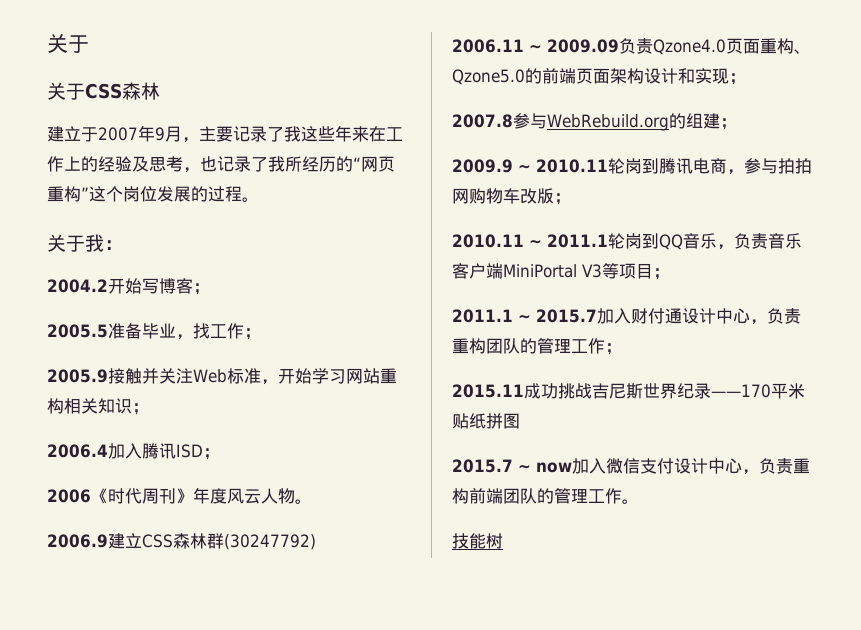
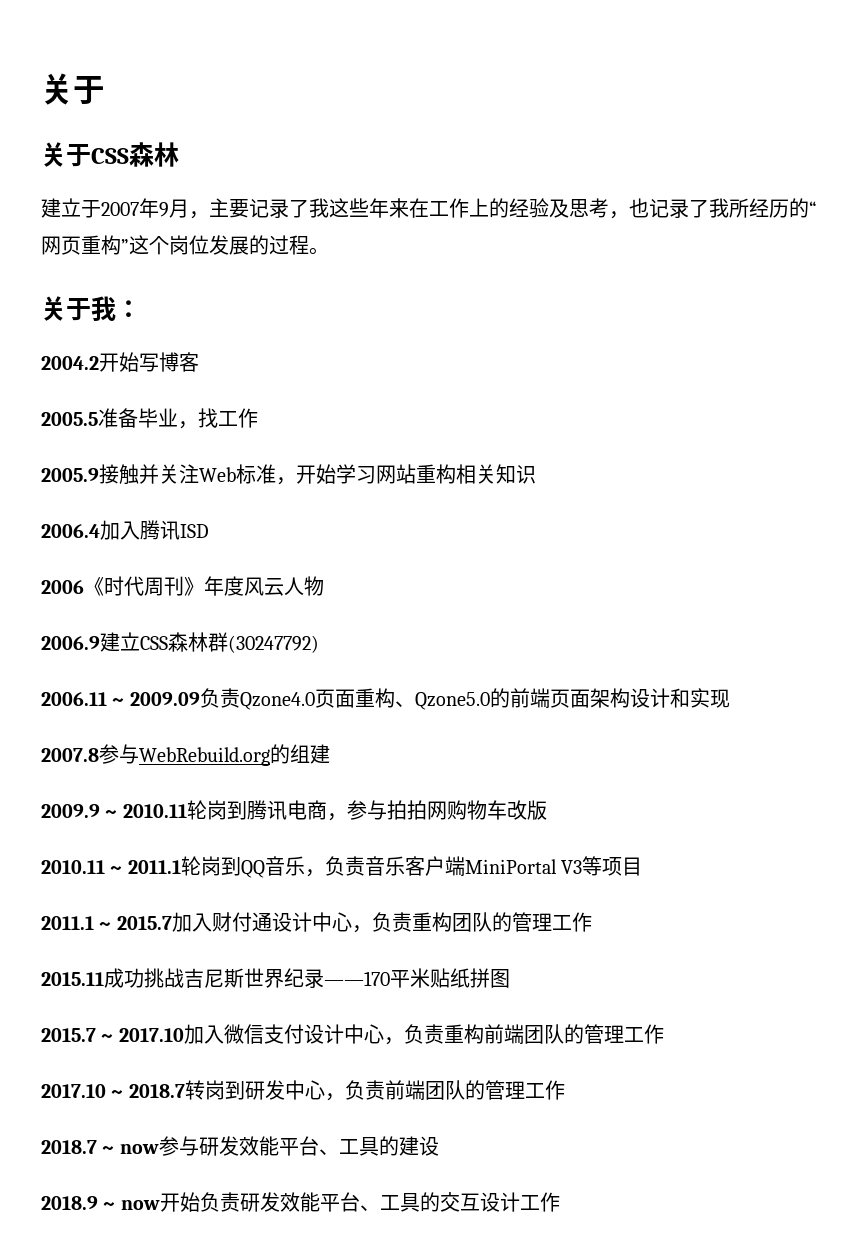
[193,283,210,295] ； -> (199, 362) none
[244,328,261,340] ； -> (258, 418) none
[132,403,149,415] ； -> (536, 474) none
[203,448,220,460] ； -> (209, 531) none
[295,499,312,504] 。 -> (324, 586) none
[729,73,746,85] ； -> (730, 698) none
[719,118,737,130] ； -> (330, 754) none
[554,193,571,205] ； -> (547, 810) none
[653,268,670,280] ； -> (643, 866) none
[605,343,622,355] ； -> (592, 922) none
[536,462,572,473] now -> [118,1028,184,1042] 2017.10
[622,499,639,504] [452,533,503,549] 。 // 技能树 -> [41,1080,565,1101] [41,1136,439,1156] [41,1192,560,1212] // 2017.10 ~ 2018.7转岗到研发中心，负责前端团队的管理工作 // 2018.7 ~ now参与研发效能平台、工具的建设 // 2018.9 ~ now开始负责研发效能平台、工具的交互设计工作

